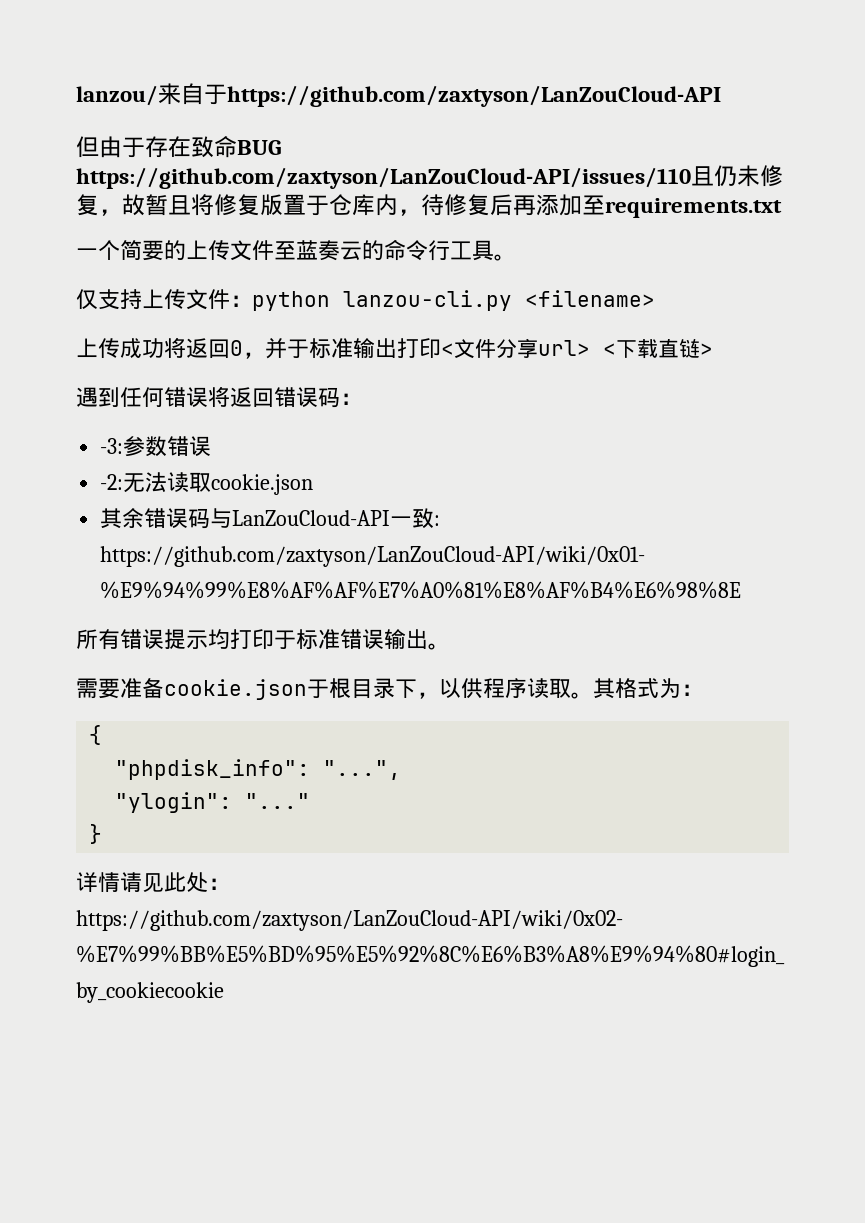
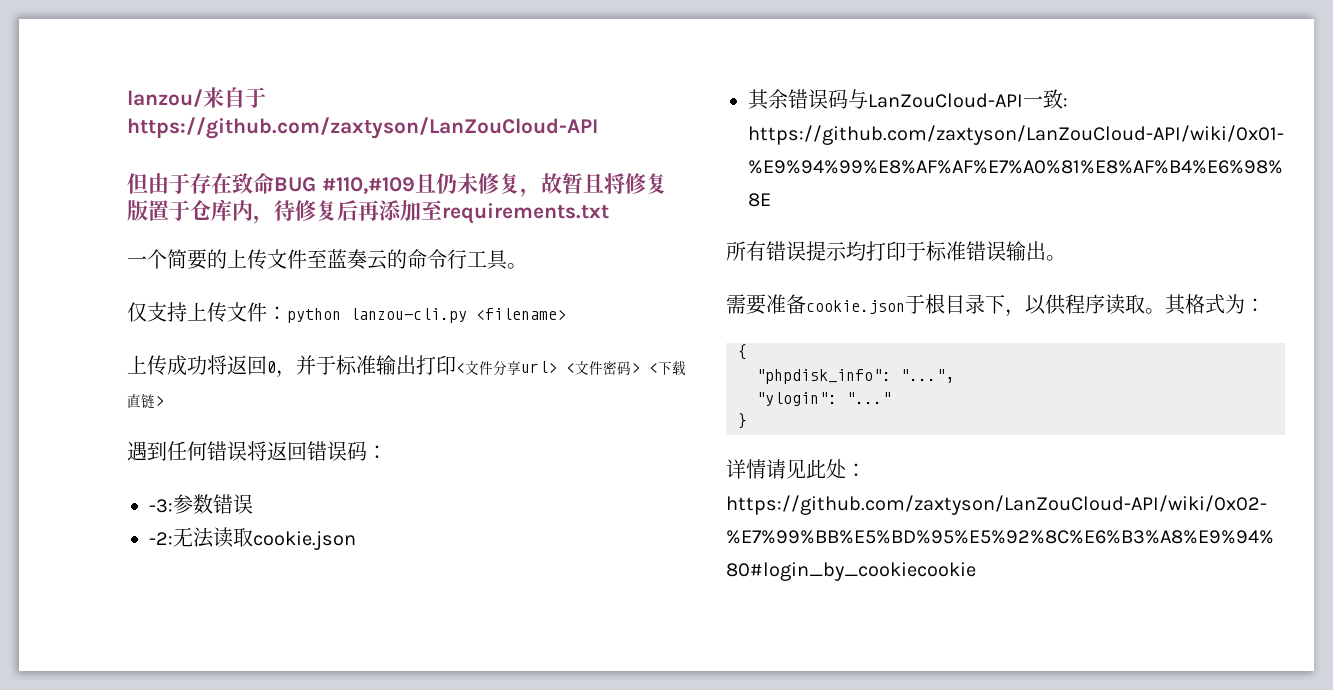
[76,167,691,189] https://github.com/zaxtyson/LanZouCloud-API/issues/110 -> [321,177,415,194] #110,#109
(616, 349) none -> [575,360,658,375] 文件密码> <

